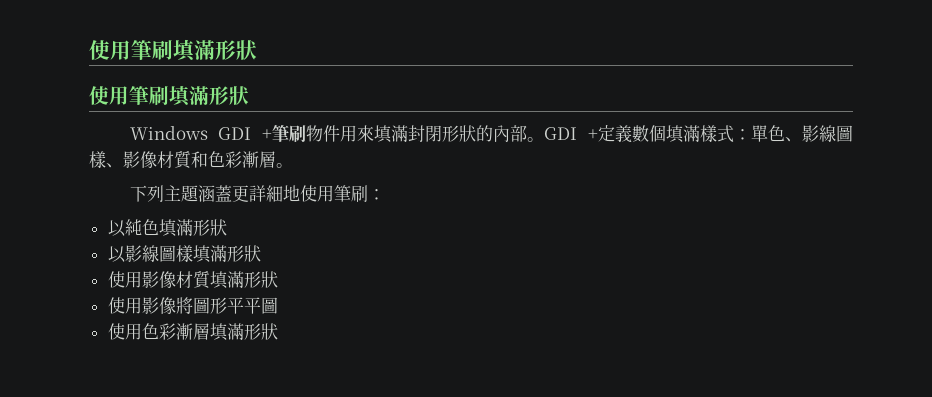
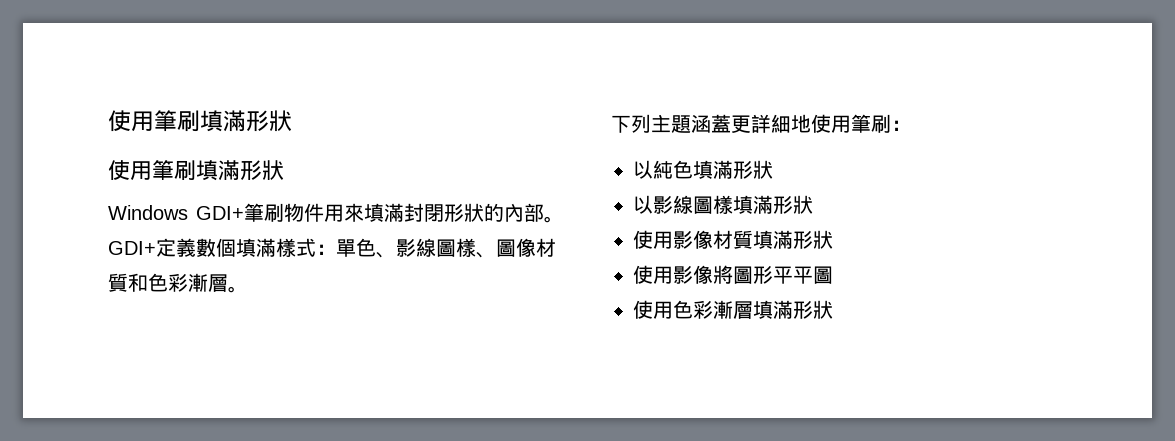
[218,127,273,140] GDI + -> [196,206,244,220] GDI+
[544,127,598,140] GDI + -> [108,241,156,255] GDI+
[123,151,140,168] 影 -> [496,239,516,257] 圖

